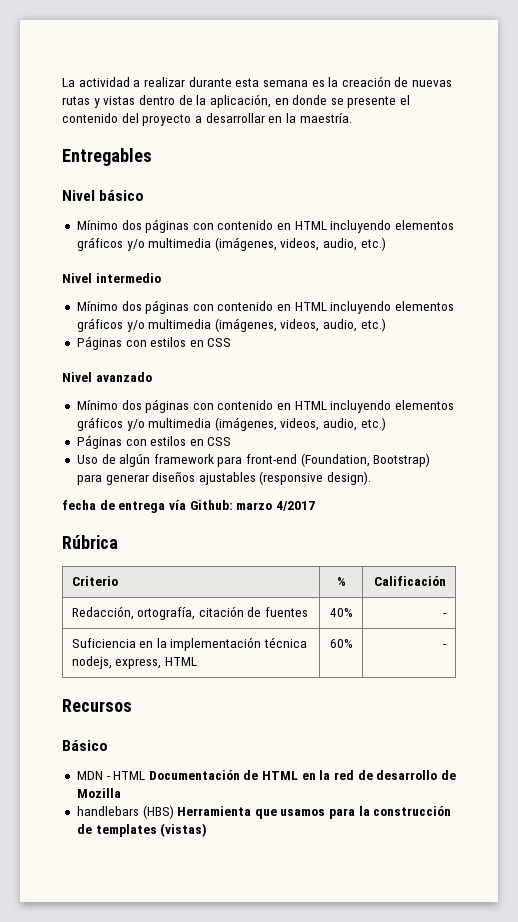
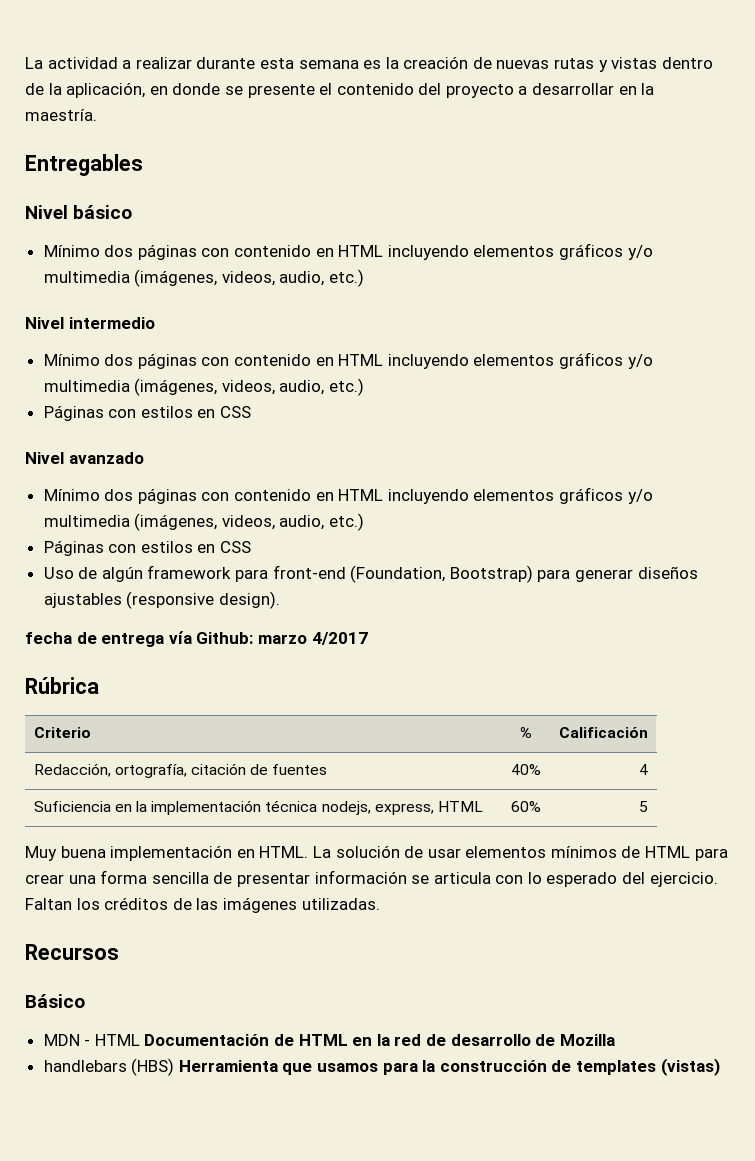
[443,613,448,617] - -> [639,764,649,775] 4
[443,644,448,648] - -> [639,801,649,812] [25,845,728,861] [25,870,718,887] [25,897,380,913] 5 // Muy buena implementación en HTML. La solución de usar elementos mínimos de HTML para crear una forma sencilla de presentar información se articula con lo esperado del ejercicio. Faltan los créditos de las imágenes utilizadas.

